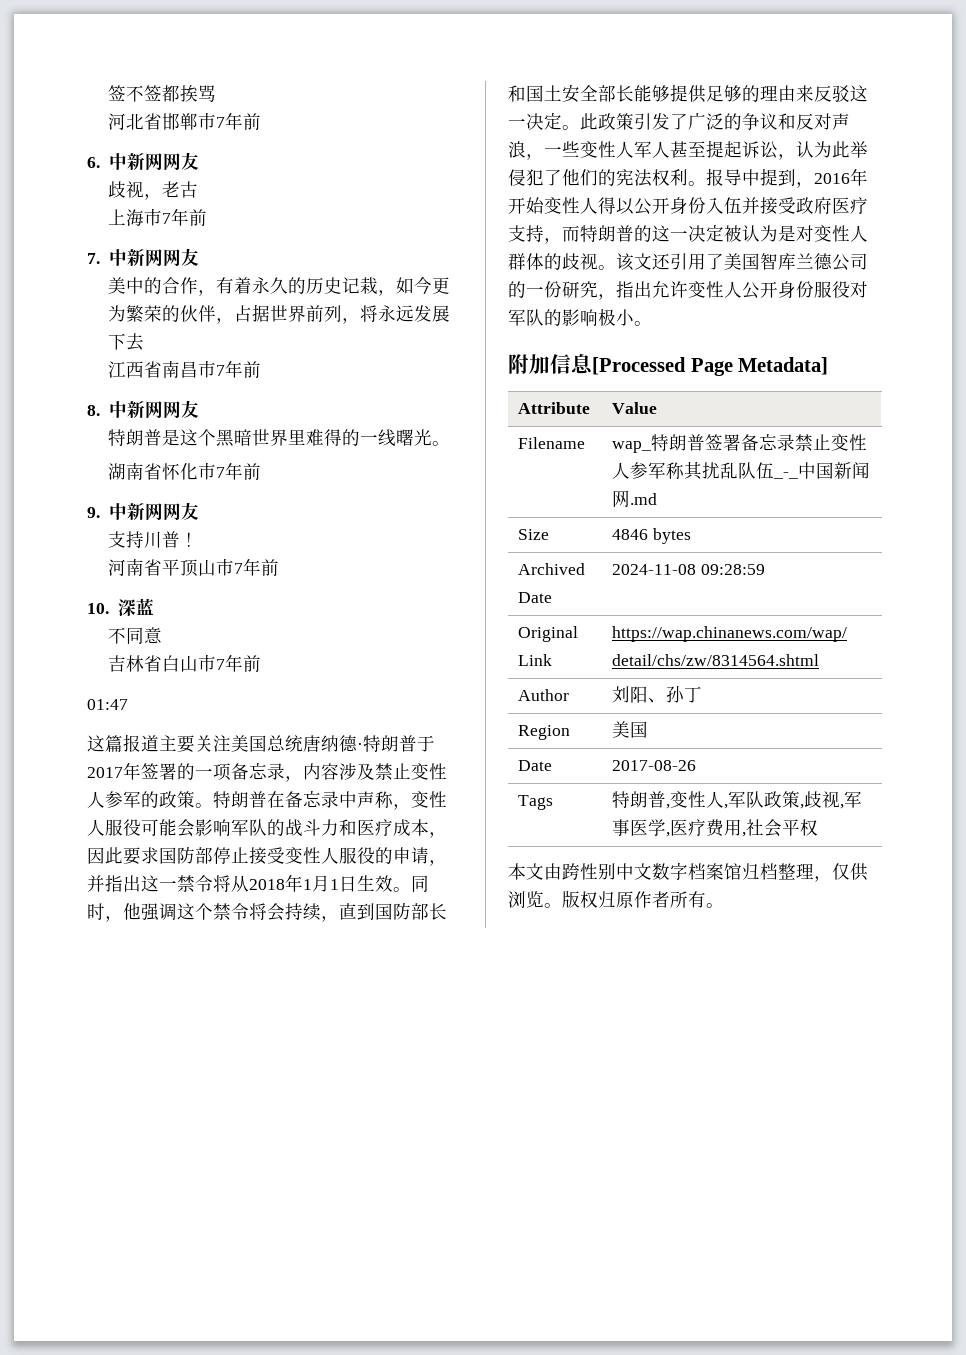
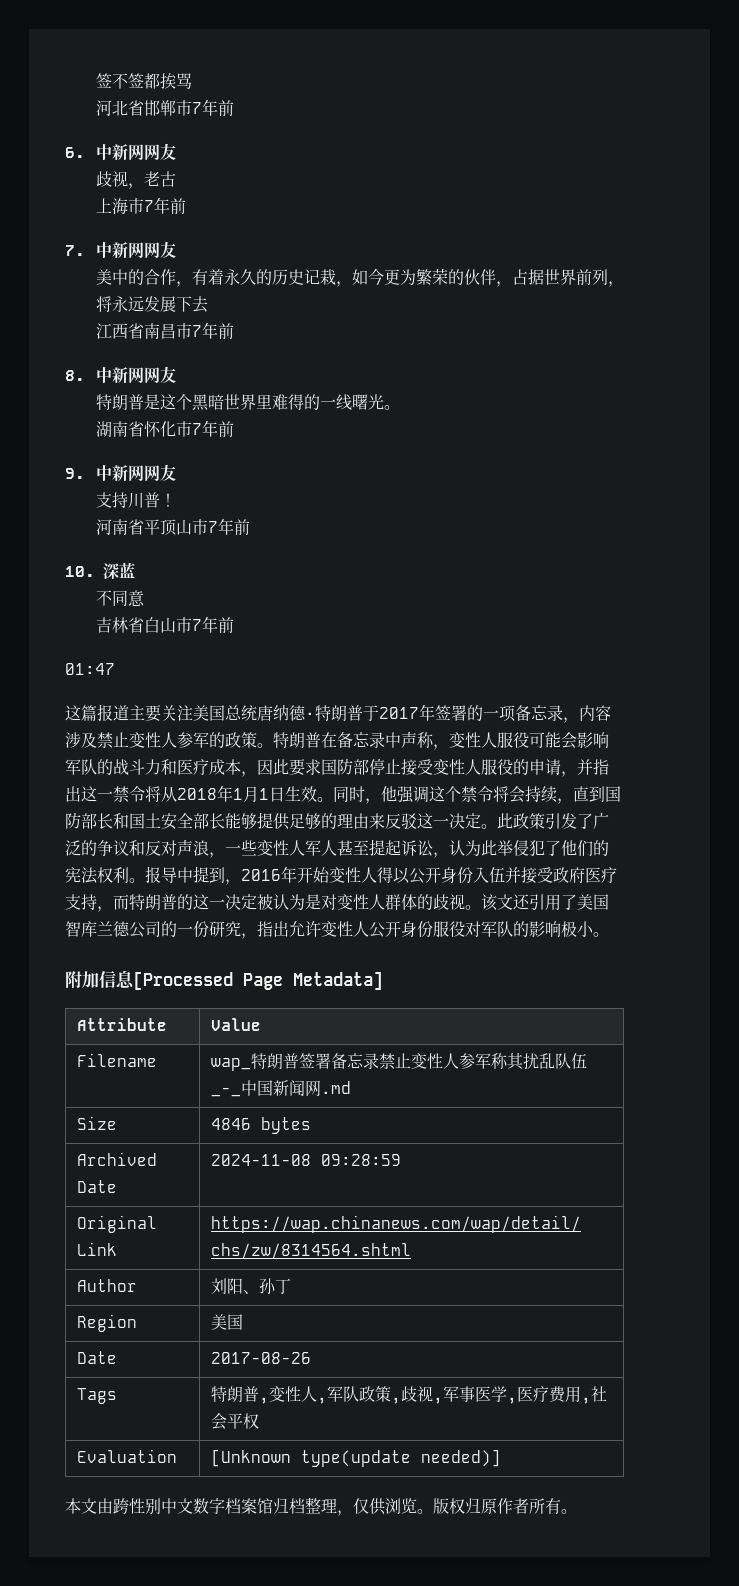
(819, 827) none -> [76,1449,177,1463] [210,1449,501,1467] // Evaluation | [Unknown type(update needed)]

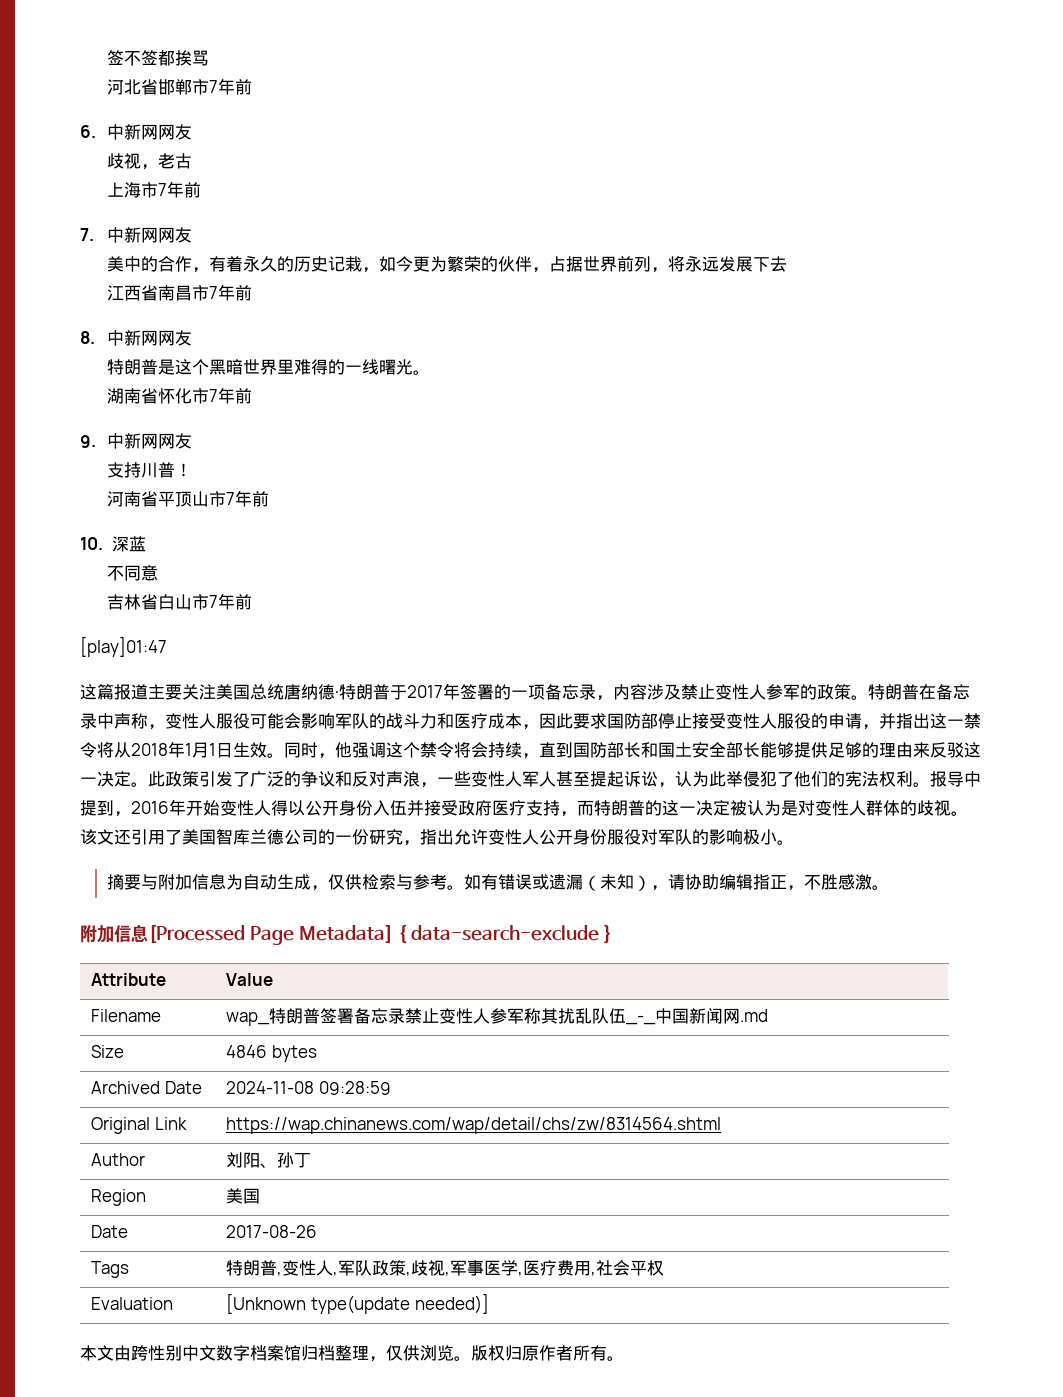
[65,663,115,675] 01:47 -> [80,636,167,657] [play]01:47
(609, 934) none -> [106,874,889,891] // 摘要与附加信息为自动生成，仅供检索与参考。如有错误或遗漏（未知），请协助编辑指正，不胜感激。
(383, 980) none -> [397,924,612,944] { data-search-exclude }

